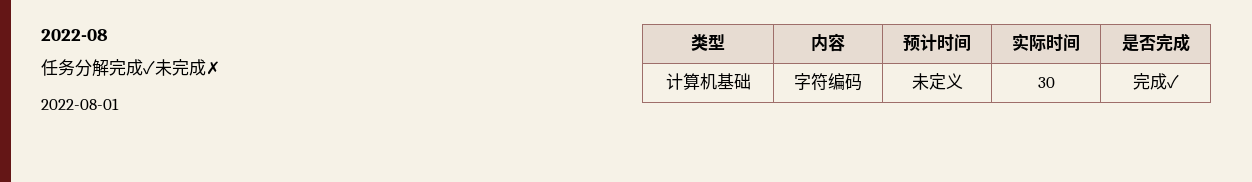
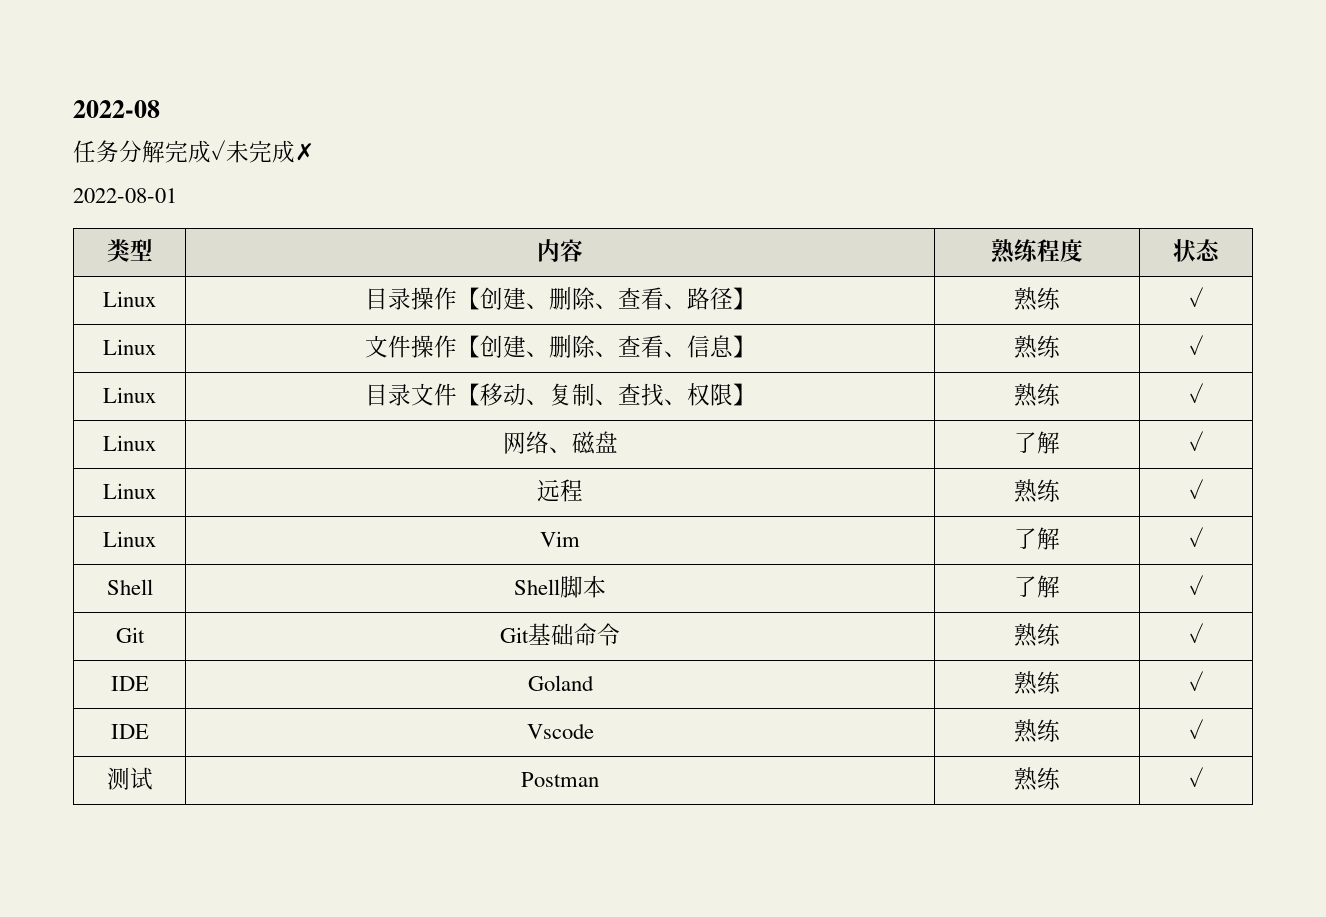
[903,34,971,52] [1012,33,1080,52] [1121,33,1190,52] [665,73,751,90] [794,73,862,91] [911,73,963,90] [1037,77,1055,88] [1132,73,1167,90] 预计时间 | 实际时间 | 是否完成 // 计算机基础 | 字符编码 | 未定义 | 30 | 完成 -> [991,239,1083,264] [1173,239,1220,262] [103,291,156,307] [364,287,756,310] [1014,287,1061,311] [1188,287,1204,307] [103,339,156,355] [364,335,756,358] [1014,335,1061,359] [1188,335,1204,355] [103,387,156,403] [364,383,756,406] [1014,383,1061,407] [1188,383,1204,403] [103,435,156,451] [502,431,618,455] [1014,431,1060,454] [1188,431,1204,451] [103,483,156,499] [537,479,583,502] [1014,479,1061,503] [1188,479,1204,499] [103,531,156,547] [540,531,580,547] [1014,527,1060,550] [1188,527,1204,547] [106,579,153,595] [514,575,606,598] [1014,575,1060,598] [1188,575,1204,595] [115,627,145,643] [500,623,620,646] [1014,623,1061,647] [1188,623,1204,643] [110,676,149,691] [527,675,594,691] [1014,671,1061,695] [1188,671,1204,691] [110,724,149,739] [526,723,594,739] [1014,719,1061,743] [1188,719,1204,739] [106,767,153,790] [521,772,599,787] [1014,767,1061,791] 熟练程度 | 状态 // Linux | 目录操作【创建、删除、查看、路径】 | 熟练 | ✓ // Linux | 文件操作【创建、删除、查看、信息】 | 熟练 | ✓ // Linux | 目录文件【移动、复制、查找、权限】 | 熟练 | ✓ // Linux | 网络、磁盘 | 了解 | ✓ // Linux | 远程 | 熟练 | ✓ // Linux | Vim | 了解 | ✓ // Shell | Shell脚本 | 了解 | ✓ // Git | Git基础命令 | 熟练 | ✓ // IDE | Goland | 熟练 | ✓ // IDE | Vscode | 熟练 | ✓ // 测试 | Postman | 熟练 |

